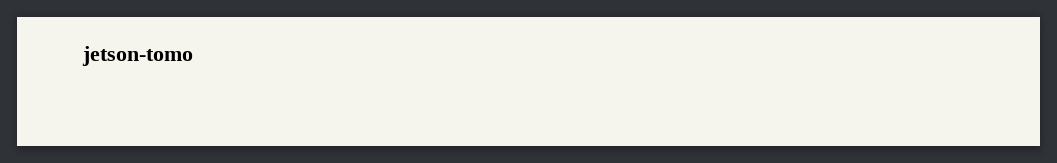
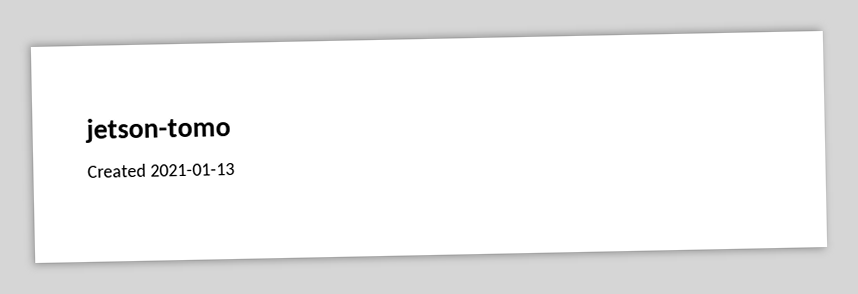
(193, 56) none -> [87,162,235,178] // Created 2021-01-13

